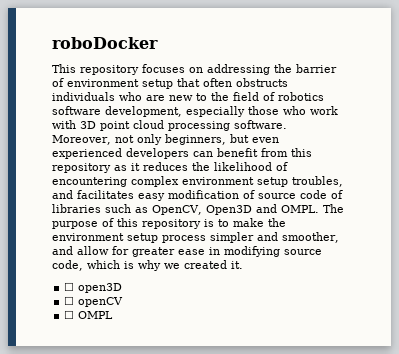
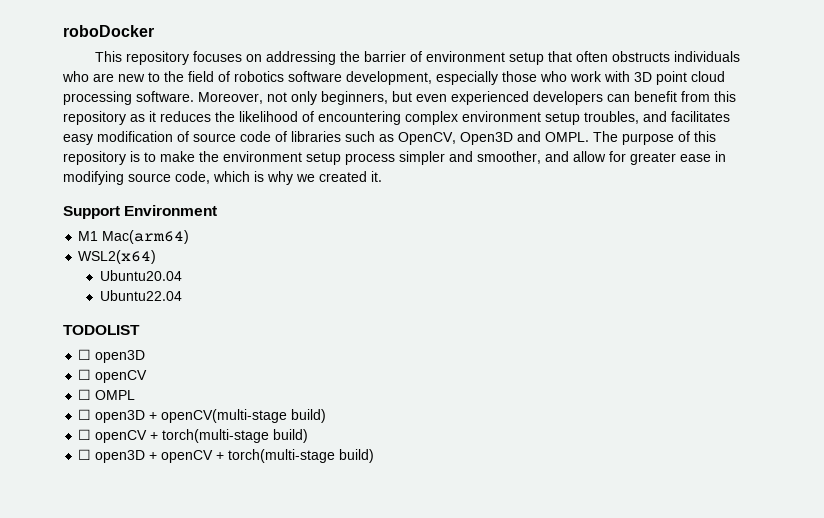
(243, 265) none -> [63,205,218,219] [78,230,190,244] [78,250,157,264] [99,270,182,281] [99,290,182,301] [63,325,140,335] // Support Environment // M1 Mac(arm64) // WSL2(x64) // Ubuntu20.04 // Ubuntu22.04 // TODOLIST
(114, 315) none -> [78,409,327,423] [78,429,309,443] [78,449,375,463] // ☐ open3D + openCV(multi-stage build) // ☐ openCV + torch(multi-stage build) // ☐ open3D + openCV + torch(multi-stage build)

